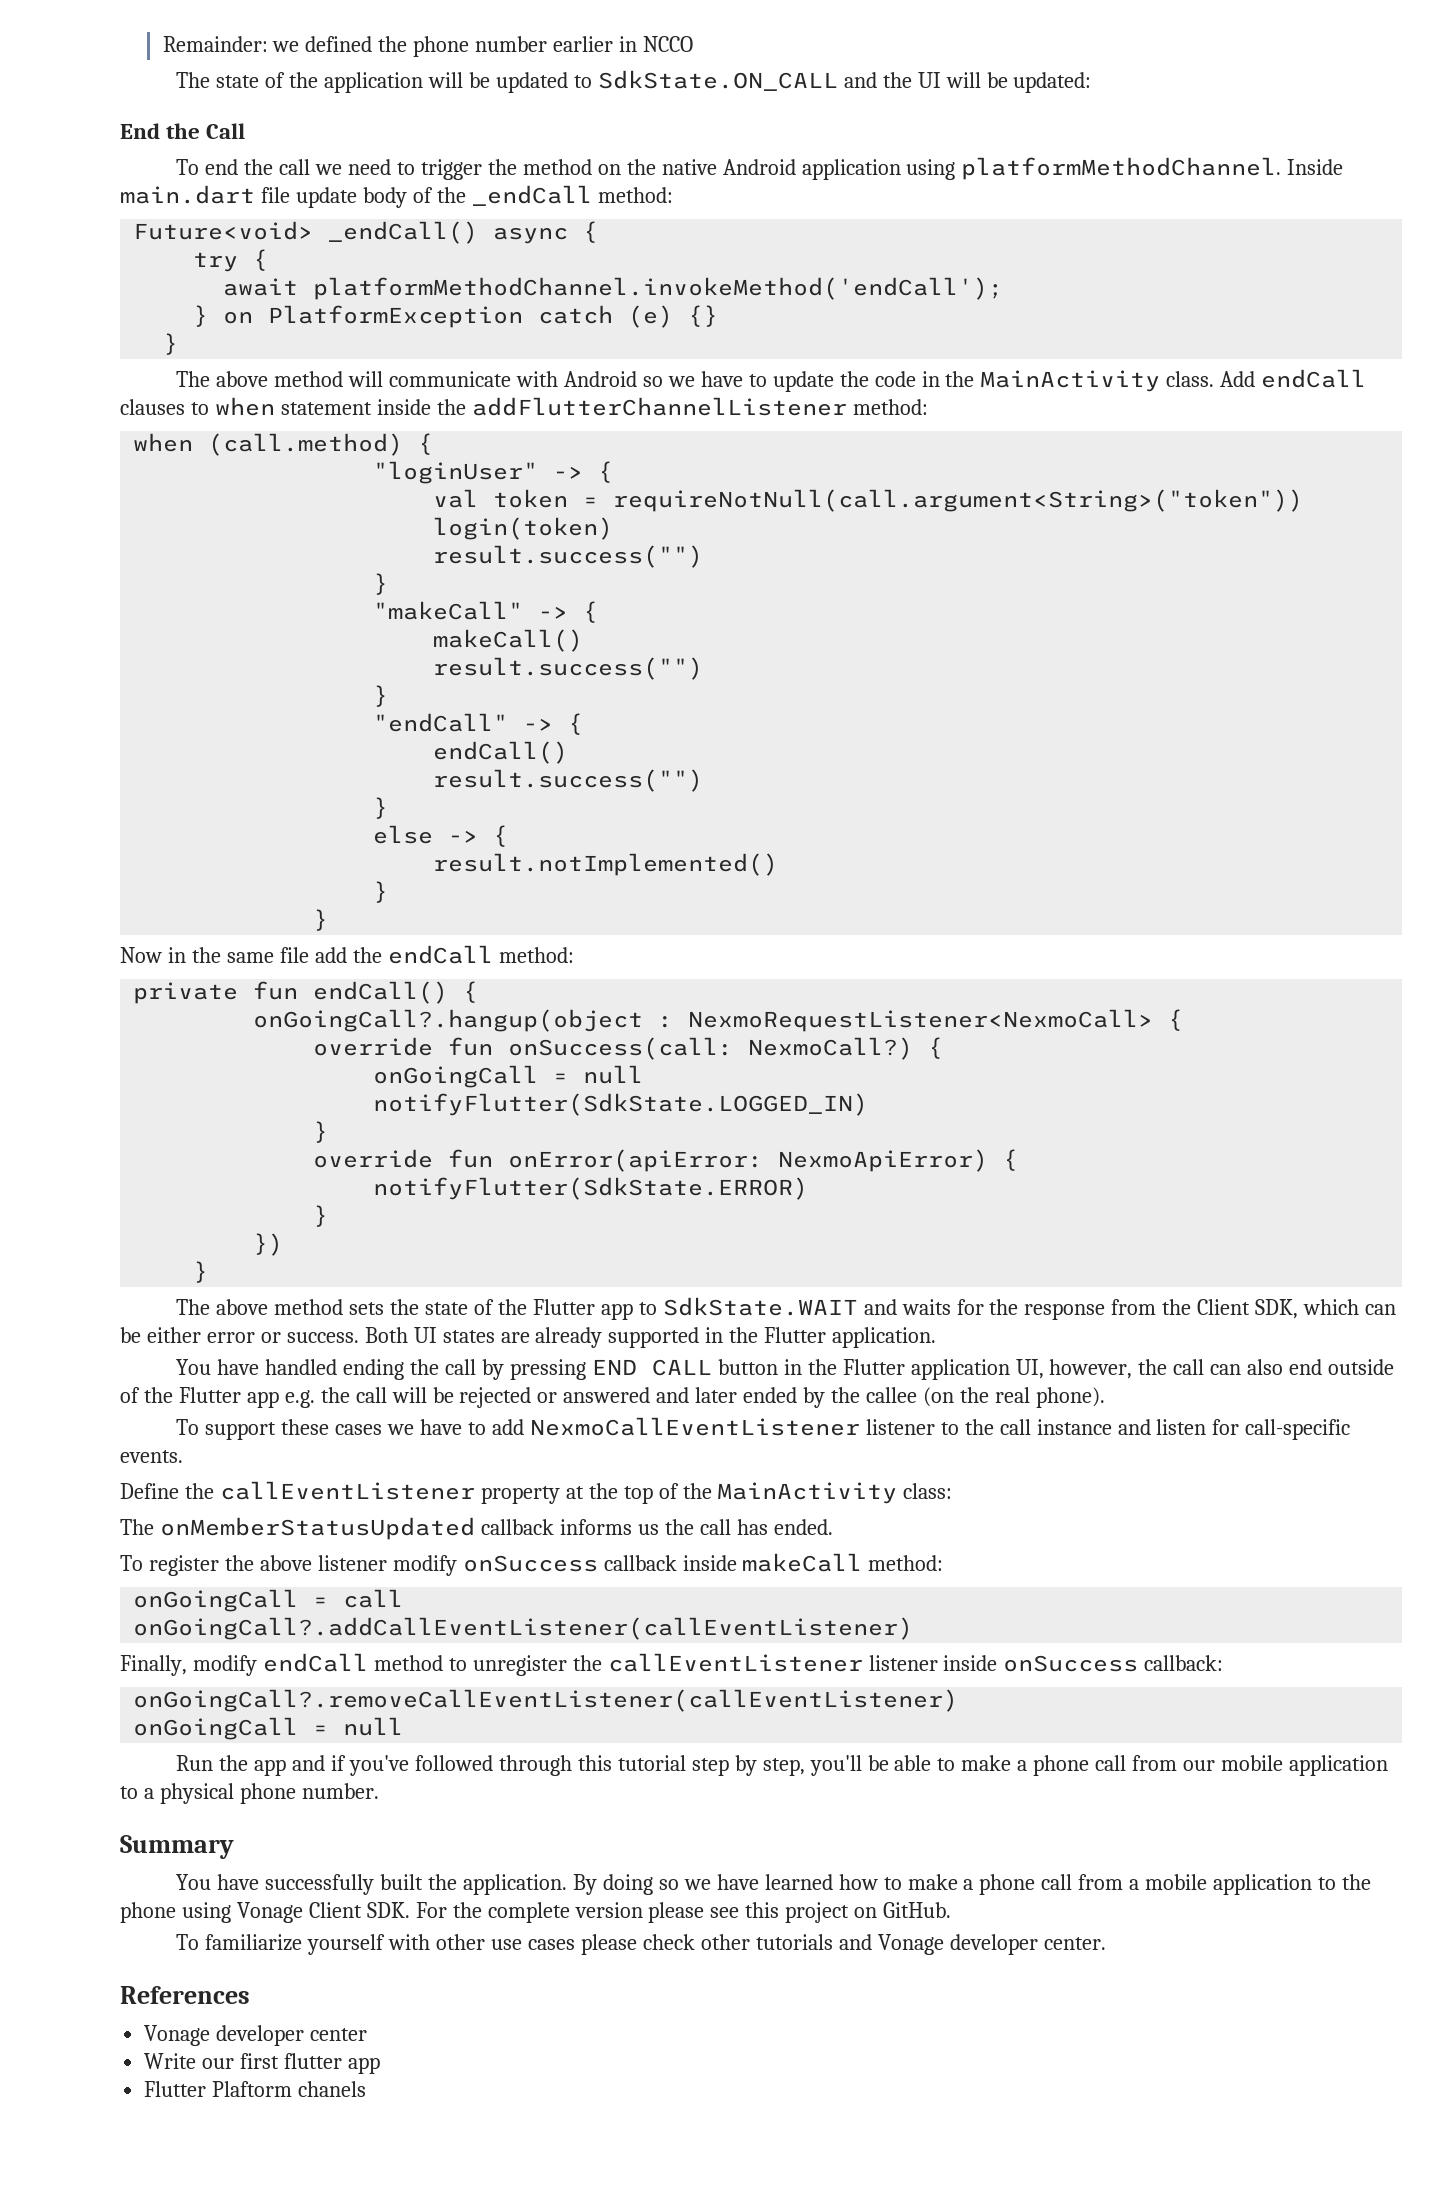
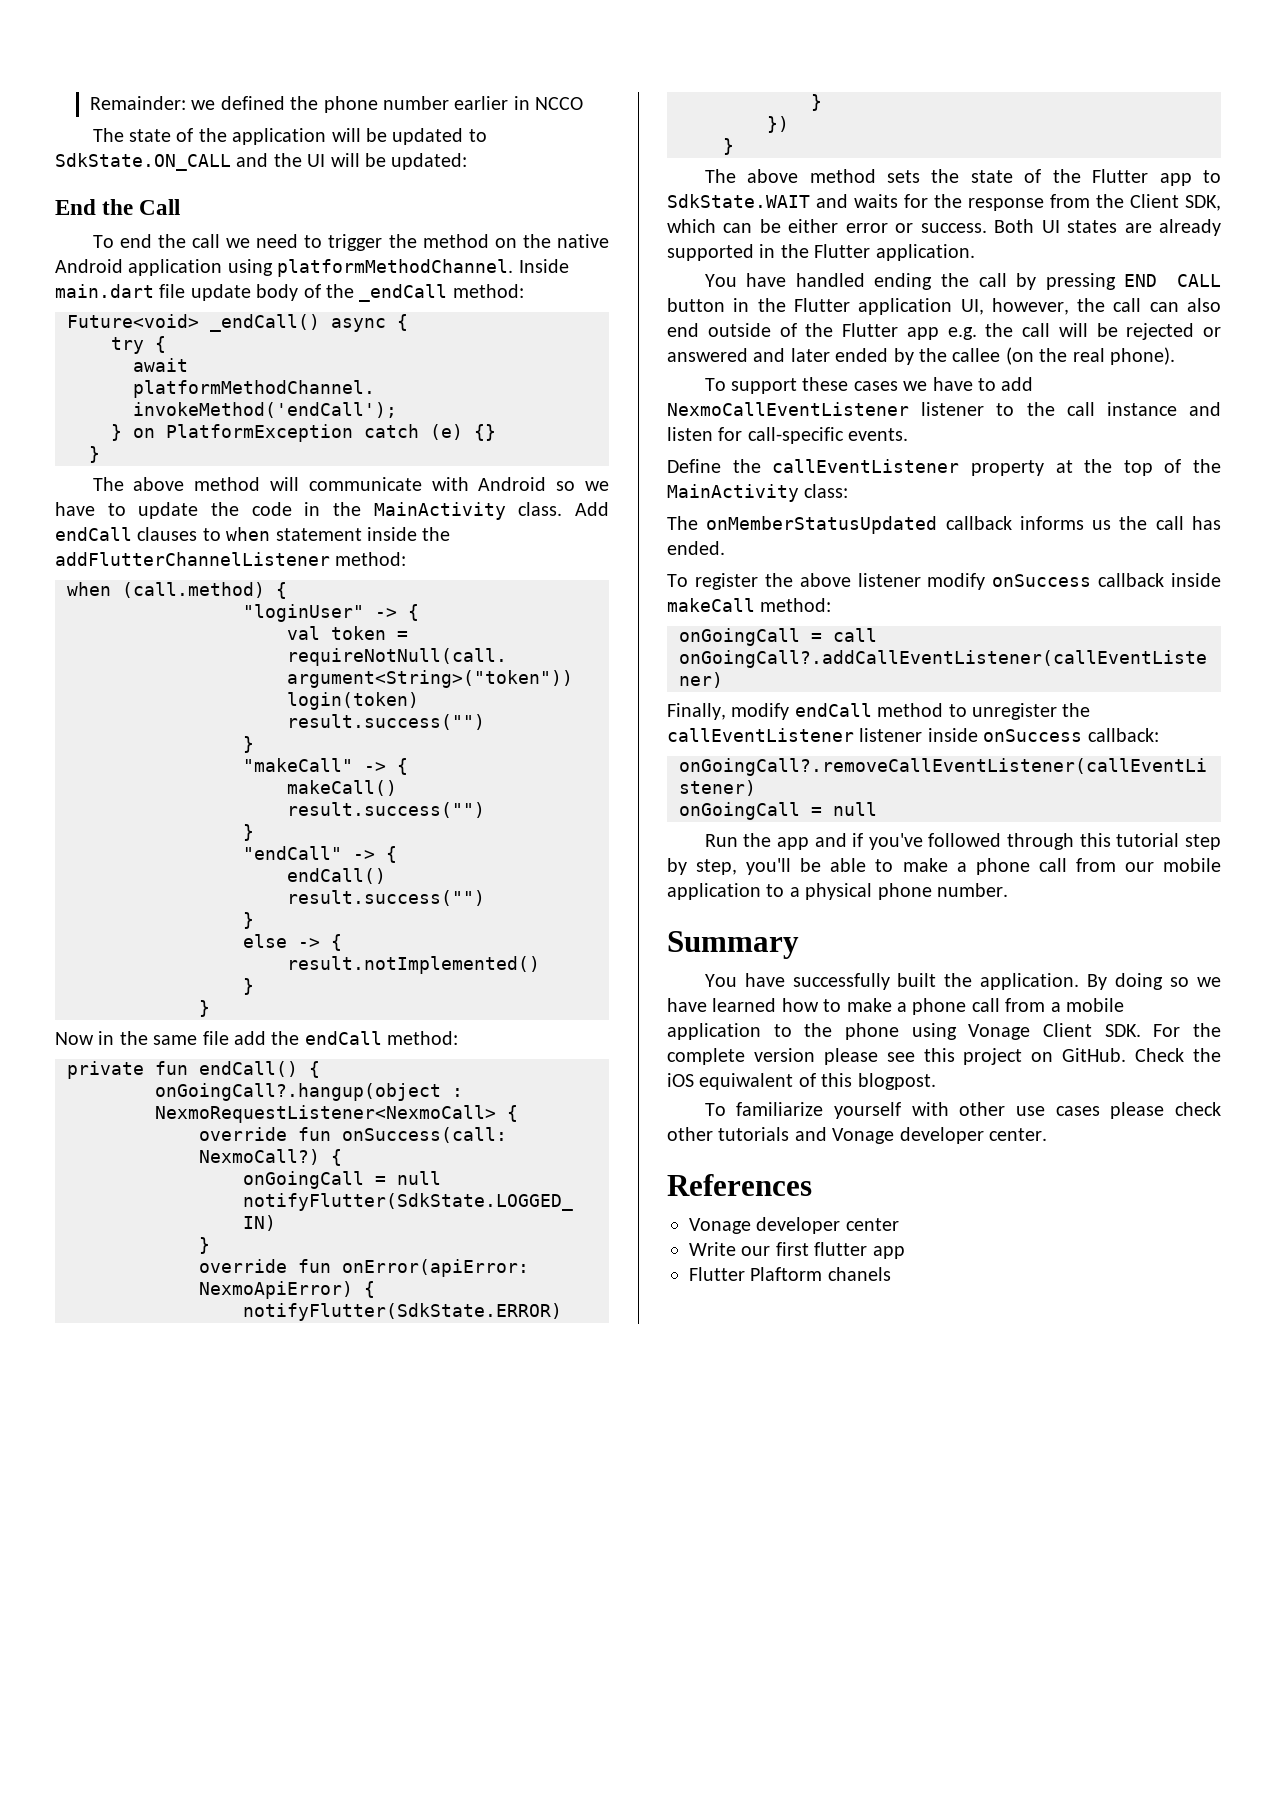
(952, 1910) none -> [1135,1048,1221,1062] [667,1073,936,1090] Check the iOS equiwalent of this blogpost.

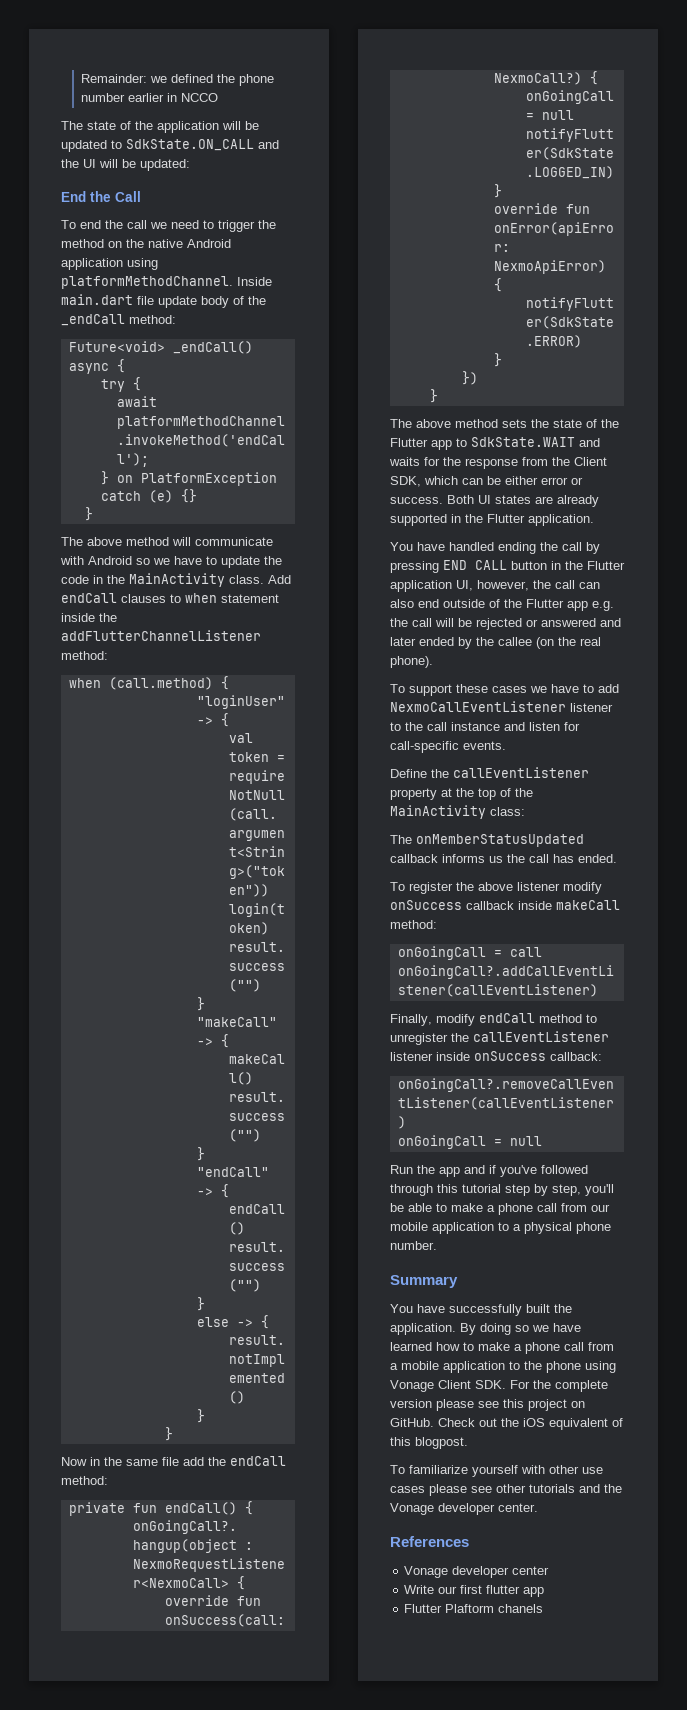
(1185, 1055) none -> [479,1418,497,1427] out
[699,1073,794,1090] equiwalent -> [549,1418,608,1430] equivalent
[1175,1102,1221,1116] check -> [471,1486,492,1493] see
(827, 1134) none -> [604,1484,622,1493] the

